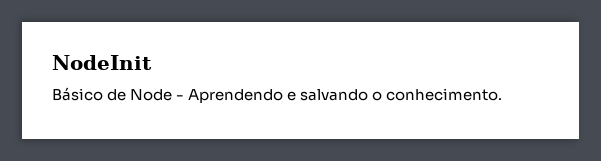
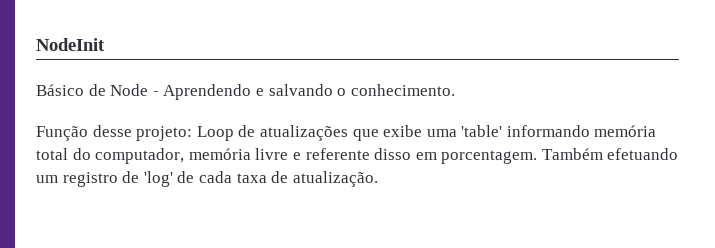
(503, 94) none -> [36,125,657,141] [36,148,679,164] [36,171,378,187] // Função desse projeto: Loop de atualizações que exibe uma 'table' informando memória total do computador, memória livre e referente disso em porcentagem. Também efetuando um registro de 'log' de cada taxa de atualização.

